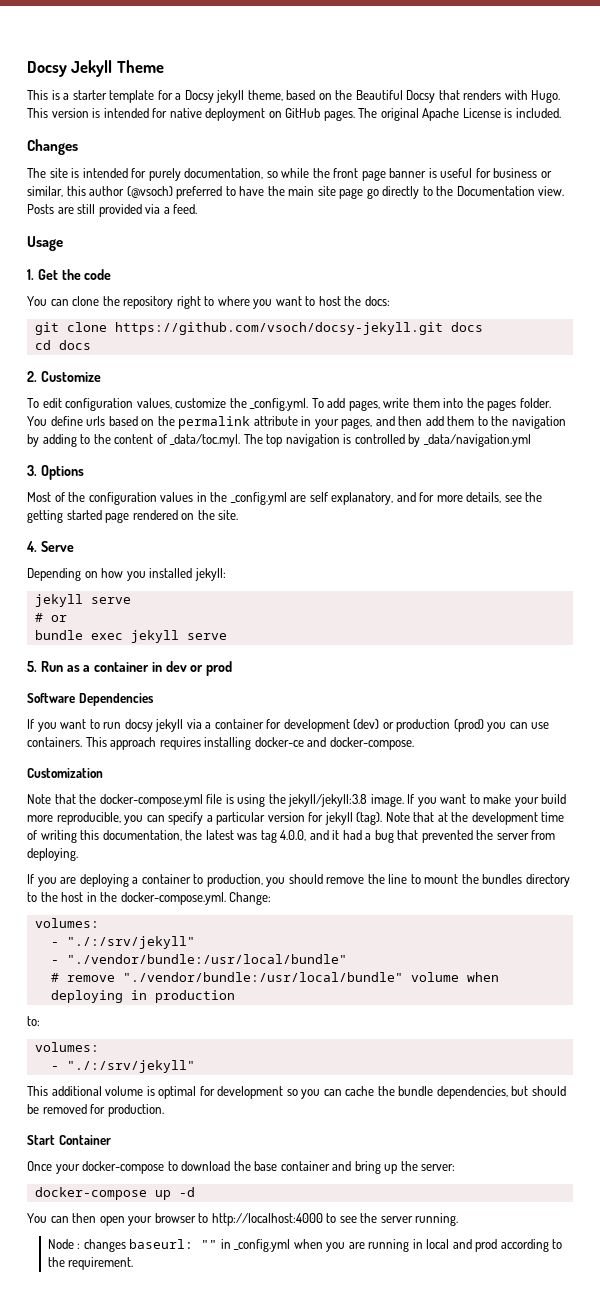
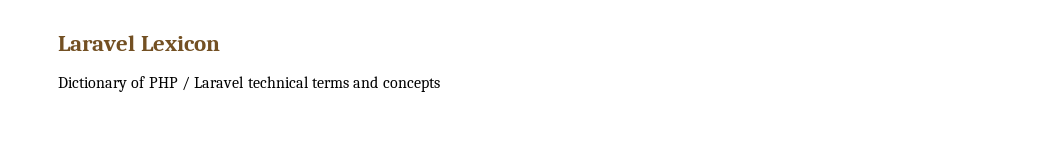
[27,60,164,77] [27,90,561,103] [27,108,561,121] [27,139,78,155] [27,168,552,181] [27,186,565,199] [27,204,198,217] [27,236,63,251] [27,269,112,280] [27,296,390,309] [34,322,483,335] [34,340,91,350] [27,371,101,382] [27,398,551,411] [27,416,566,429] [27,434,531,447] [27,465,84,480] [27,492,543,505] [27,510,239,523] [26,541,74,552] [27,568,226,581] [34,594,131,607] [34,613,67,622] [34,630,227,643] [27,661,233,676] [27,693,154,706] [27,719,550,732] [27,737,414,750] [27,768,103,778] [27,794,567,807] [27,812,565,825] [27,830,556,843] [27,848,78,861] [27,874,570,887] [27,892,272,905] [34,918,99,928] [50,936,195,949] [50,954,347,964] [50,972,499,982] [50,990,235,1003] [27,1016,40,1026] [34,1042,99,1052] [50,1060,195,1073] [27,1086,566,1099] [27,1104,164,1117] [27,1135,111,1145] [27,1161,456,1174] [34,1187,195,1200] [27,1213,459,1226] [47,1239,563,1252] [47,1257,134,1270] Docsy Jekyll Theme // This is a starter template for a Docsy jekyll theme, based on the Beautiful Docsy that renders with Hugo. This version is intended for native deployment on GitHub pages. The original Apache License is included. // Changes // The site is intended for purely documentation, so while the front page banner is useful for business or similar, this author (@vsoch) preferred to have the main site page go directly to the Documentation view. Posts are still provided via a feed. // Usage // 1. Get the code // You can clone the repository right to where you want to host the docs: // git clone https://github.com/vsoch/docsy-jekyll.git docs // cd docs // 2. Customize // To edit configuration values, customize the _config.yml. To add pages, write them into the pages folder. You define urls based on the permalink attribute in your pages, and then add them to the navigation by adding to the content of _data/toc.myl. The top navigation is controlled by _data/navigation.yml // 3. Options // Most of the configuration values in the _config.yml are self explanatory, and for more details, see the getting started page rendered on the site. // 4. Serve // Depending on how you installed jekyll: // jekyll serve // # or // bundle exec jekyll serve // 5. Run as a container in dev or prod // Software Dependencies // If you want to run docsy jekyll via a container for development (dev) or production (prod) you can use containers. This approach requires installing docker-ce and docker-compose. // Customization // Note that the docker-compose.yml file is using the jekyll/jekyll:3.8 image. If you want to make your build more reproducible, you can specify a particular version for jekyll (tag). Note that at the development time of writing this documentation, the latest was tag 4.0.0, and it had a bug that prevented the server from deploying. // If you are deploying a container to production, you should remove the line to mount the bundles directory to the host in the docker-compose.yml. Change: // volumes: // - "./:/srv/jekyll" // - "./vendor/bundle:/usr/local/bundle" // # remove "./vendor/bundle:/usr/local/bundle" volume when deploying in production // to: // volumes: // - "./:/srv/jekyll" // This additional volume is optimal for development so you can cache the bundle dependencies, but should be removed for production. // Start Container // Once your docker-compose to download the base container and bring up the server: // docker-compose up -d // You can then open your browser to http://localhost:4000 to see the server running. // Node : changes baseurl: "" in _config.yml when you are running in local and prod according to the requirement. -> [58,35,221,51] [58,76,440,92] Laravel Lexicon // Dictionary of PHP / Laravel technical terms and concepts

